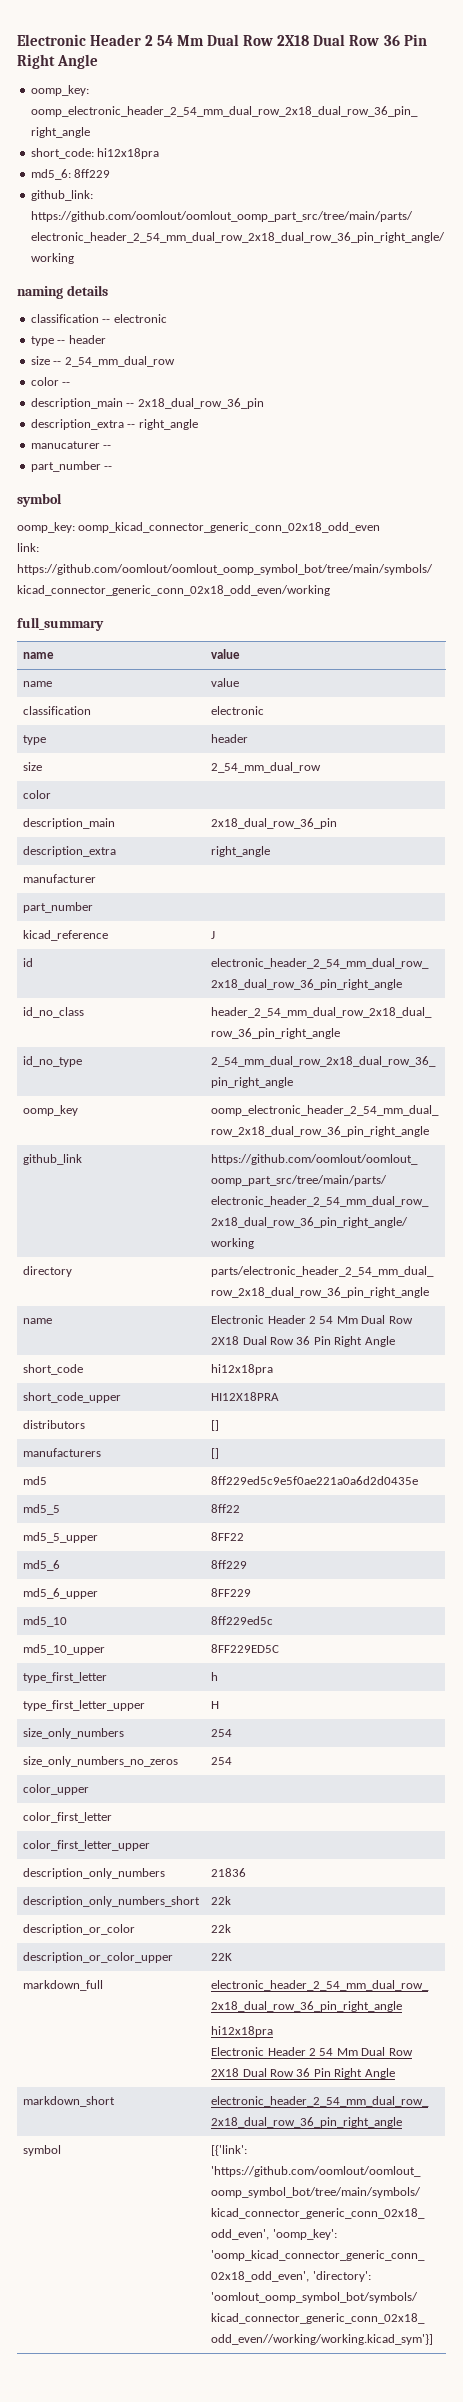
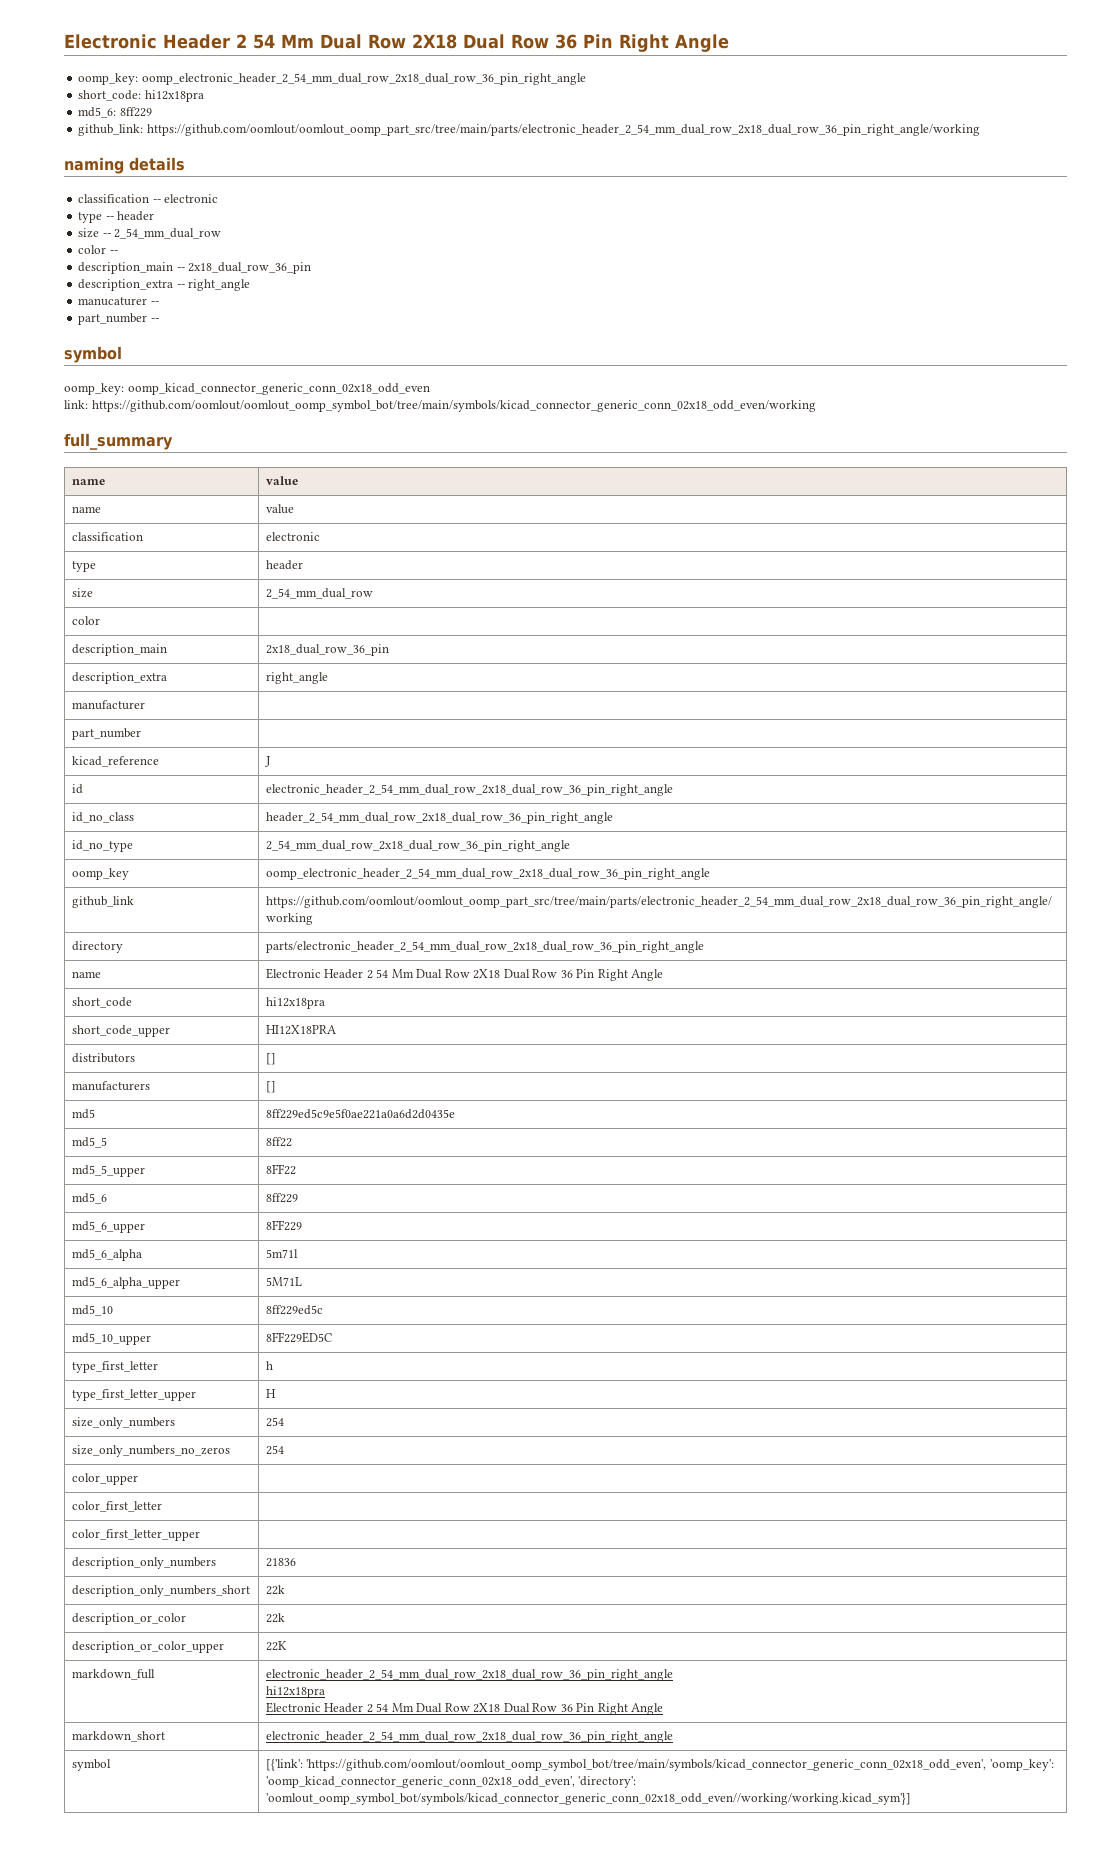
(252, 1592) none -> [71,1249,142,1261] [265,1249,298,1258] [71,1277,180,1289] [265,1277,302,1286] // md5_6_alpha | 5m71l // md5_6_alpha_upper | 5M71L

